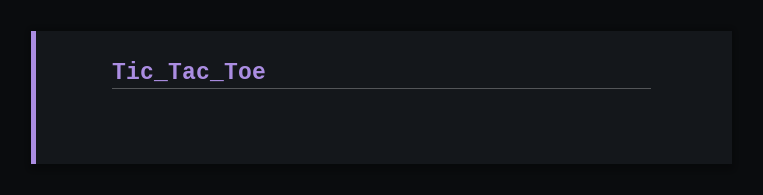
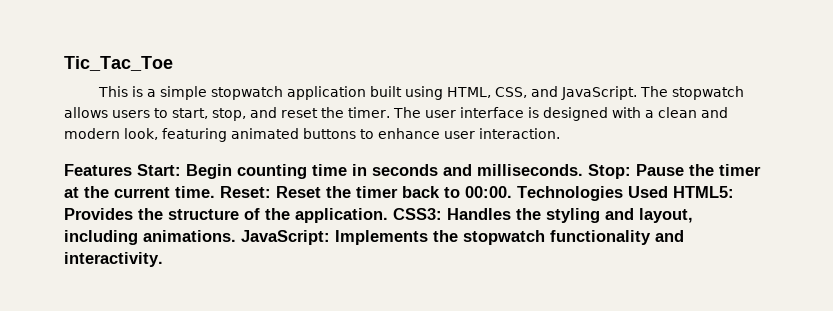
(266, 71) none -> [97,86,744,100] [64,107,728,121] [64,128,560,142] [64,164,761,179] [64,186,734,201] [64,208,693,223] [64,230,684,245] [64,252,163,267] // This is a simple stopwatch application built using HTML, CSS, and JavaScript. The stopwatch allows users to start, stop, and reset the timer. The user interface is designed with a clean and modern look, featuring animated buttons to enhance user interaction. // Features Start: Begin counting time in seconds and milliseconds. Stop: Pause the timer at the current time. Reset: Reset the timer back to 00:00. Technologies Used HTML5: Provides the structure of the application. CSS3: Handles the styling and layout, including animations. JavaScript: Implements the stopwatch functionality and interactivity.

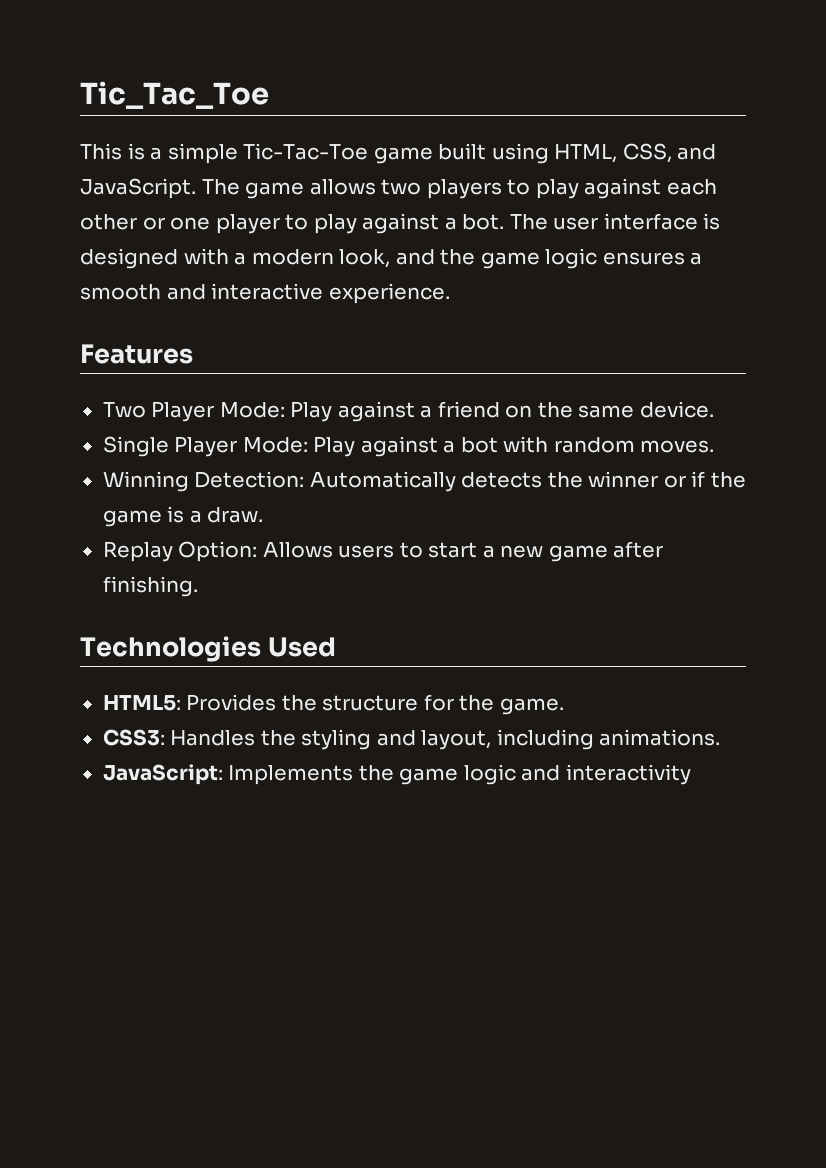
[210,86,366,100] stopwatch application -> [243,143,433,164] Tic-Tac-Toe game
[671,86,744,100] [64,107,390,121] stopwatch allows users to start, stop, and reset the timer. -> [245,178,717,199] [80,213,505,234] game allows two players to play against each other or one player to play against a bot.
[657,107,728,118] [64,128,560,142] [64,164,761,179] [64,186,512,198] clean and modern look, featuring animated buttons to enhance user interaction. // Features Start: Begin counting time in seconds and milliseconds. Stop: Pause the timer at the current time. Reset: Reset the timer back to 00:00. -> [251,248,703,269] [80,283,450,304] [80,344,193,364] [102,401,714,422] [102,436,715,457] [102,471,746,492] [102,506,264,527] [102,541,664,562] [102,576,198,597] modern look, and the game logic ensures a smooth and interactive experience. // Features // Two Player Mode: Play against a friend on the same device. // Single Player Mode: Play against a bot with random moves. // Winning Detection: Automatically detects the winner or if the game is a draw. // Replay Option: Allows users to start a new game after finishing. //
(668, 192) none -> (336, 647) //
[244,208,388,223] of the application. -> [423,694,564,715] for the game. //
(236, 236) none -> (721, 737) //
[463,230,684,245] [64,252,163,267] stopwatch functionality and interactivity. -> [399,764,691,785] game logic and interactivity

